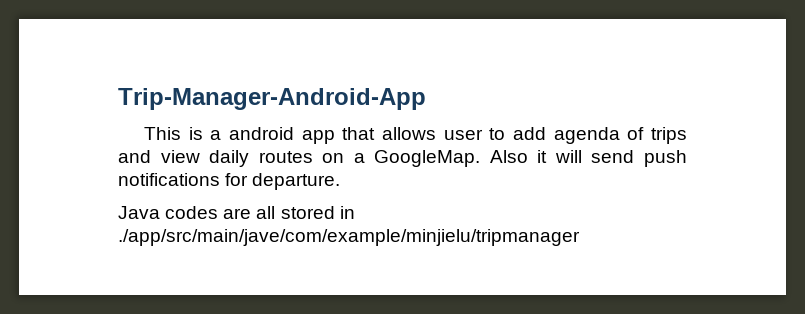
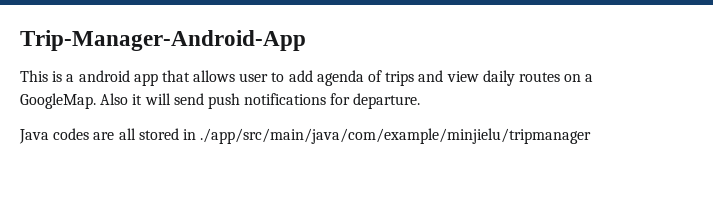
[118,229,580,246] ./app/src/main/jave/com/example/minjielu/tripmanager -> [200,128,592,144] ./app/src/main/java/com/example/minjielu/tripmanager

